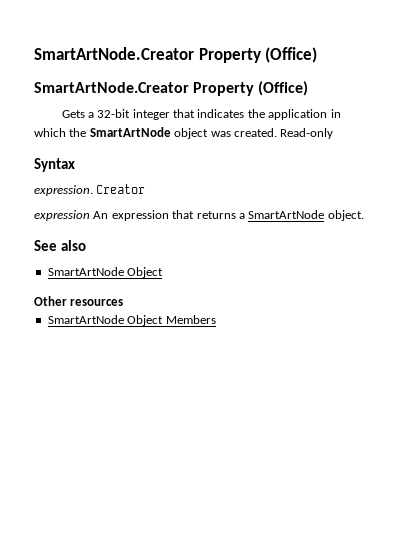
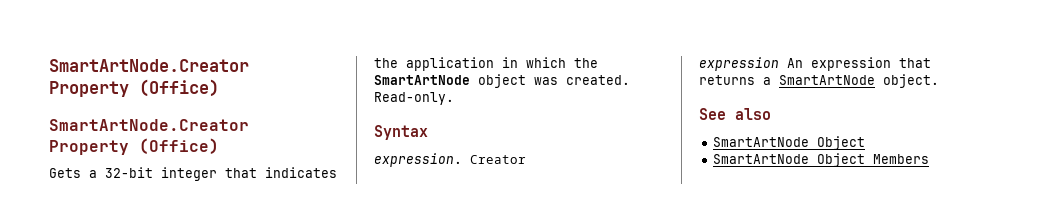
[280,128,334,139] Read-only -> [374,92,454,105] Read-only.
[34,296,124,306] // Other resources -> (865, 143) none

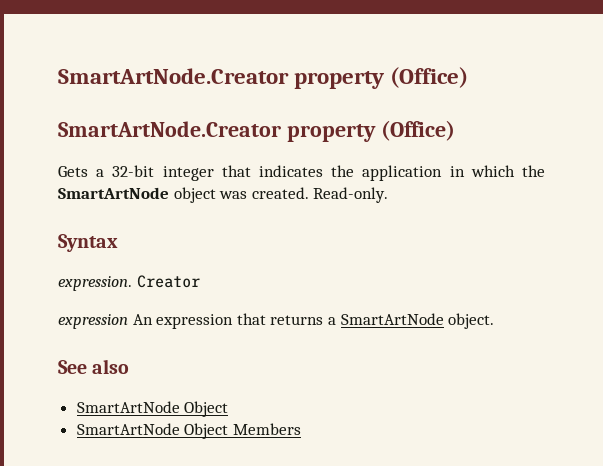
[49,59,249,72] [49,81,129,97] SmartArtNode.Creator Property -> [58,68,385,89] SmartArtNode.Creator property
[49,140,129,155] Property -> [286,124,376,142] property

